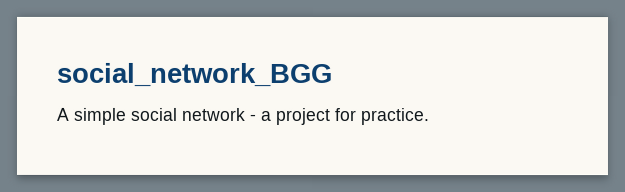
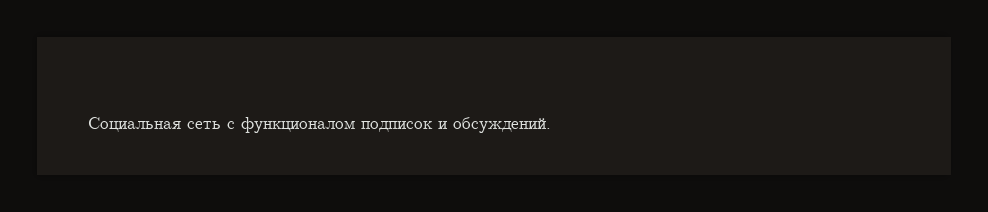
[57,62,333,88] [56,107,429,126] social_network_BGG // A simple social network - a project for practice. -> [88,117,551,133] Социальная сеть с функционалом подписок и обсуждений.

